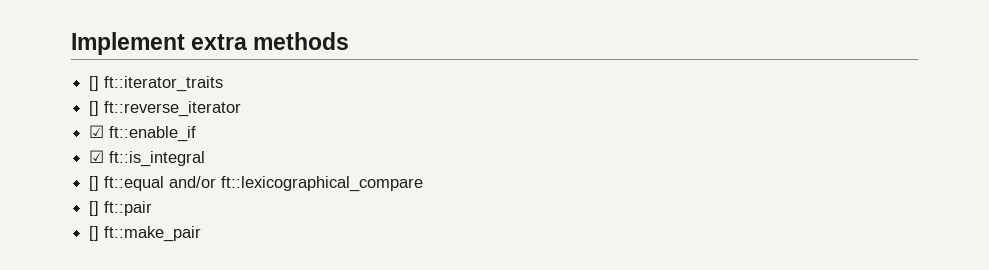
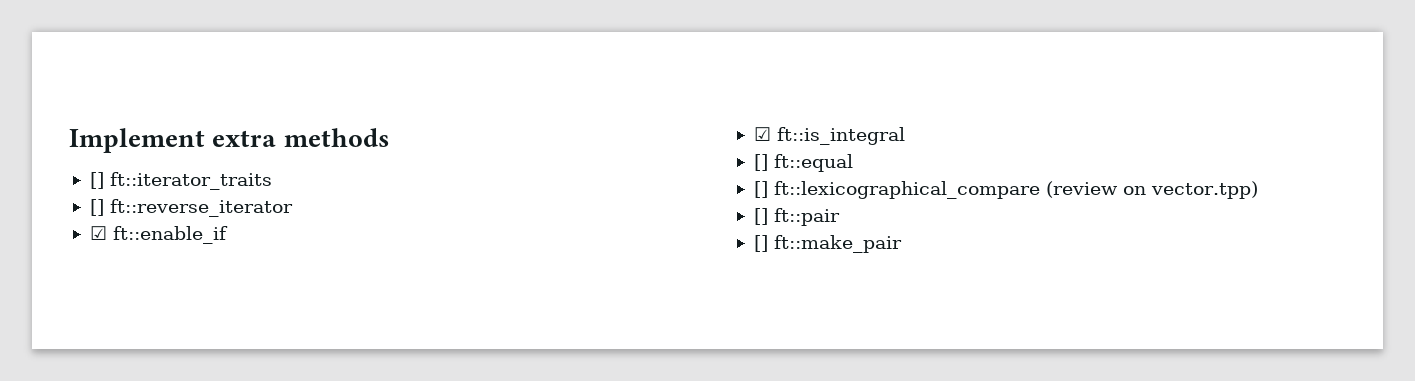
[169,176,217,188] and/or -> [753,181,768,198] // []
(424, 184) none -> [1045,181,1258,199] (review on vector.tpp)

